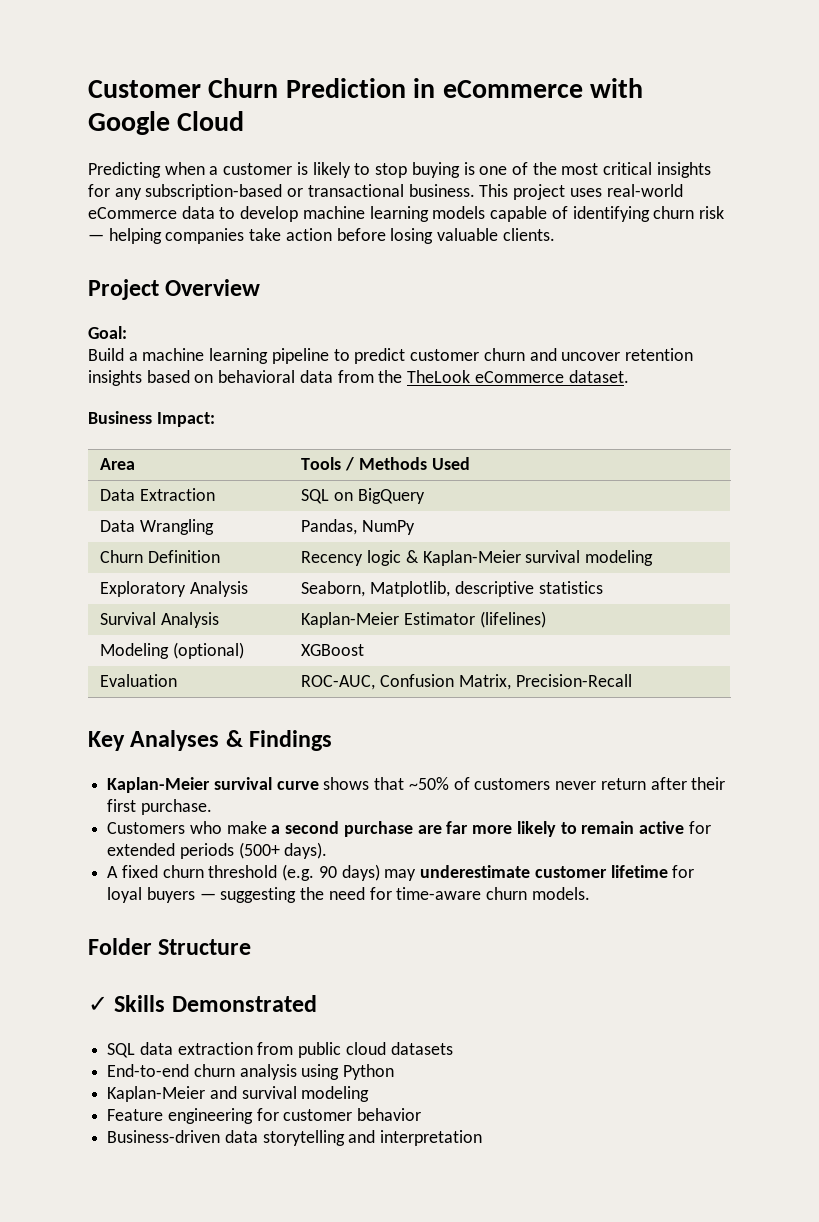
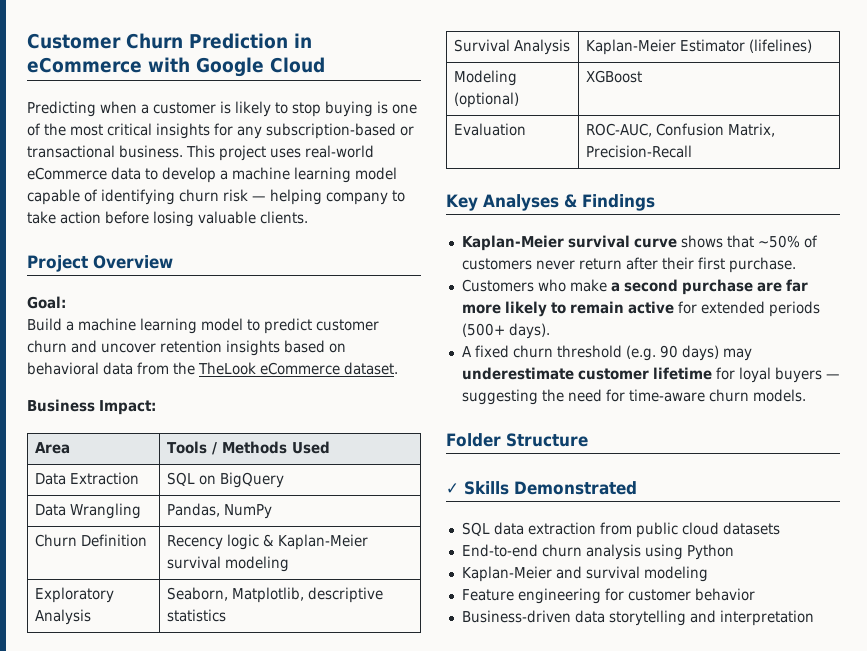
[302,206,486,222] machine learning models -> [220,167,397,183] a machine learning model
[165,228,245,244] companies -> [326,190,405,205] company to
[271,348,329,364] pipeline -> [201,318,243,331] model

